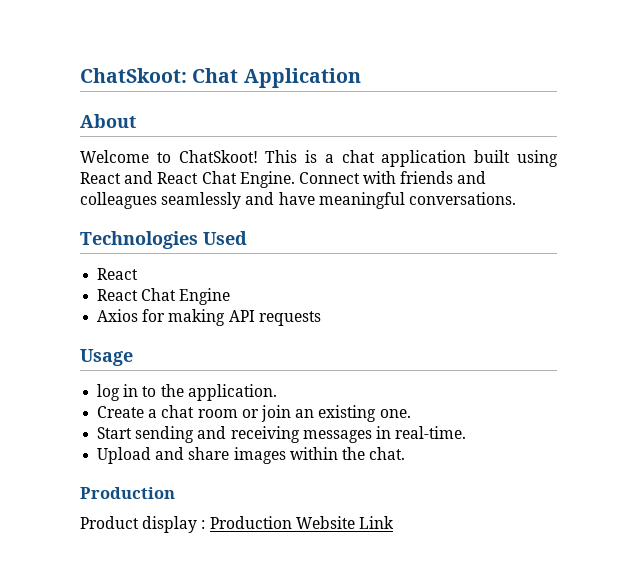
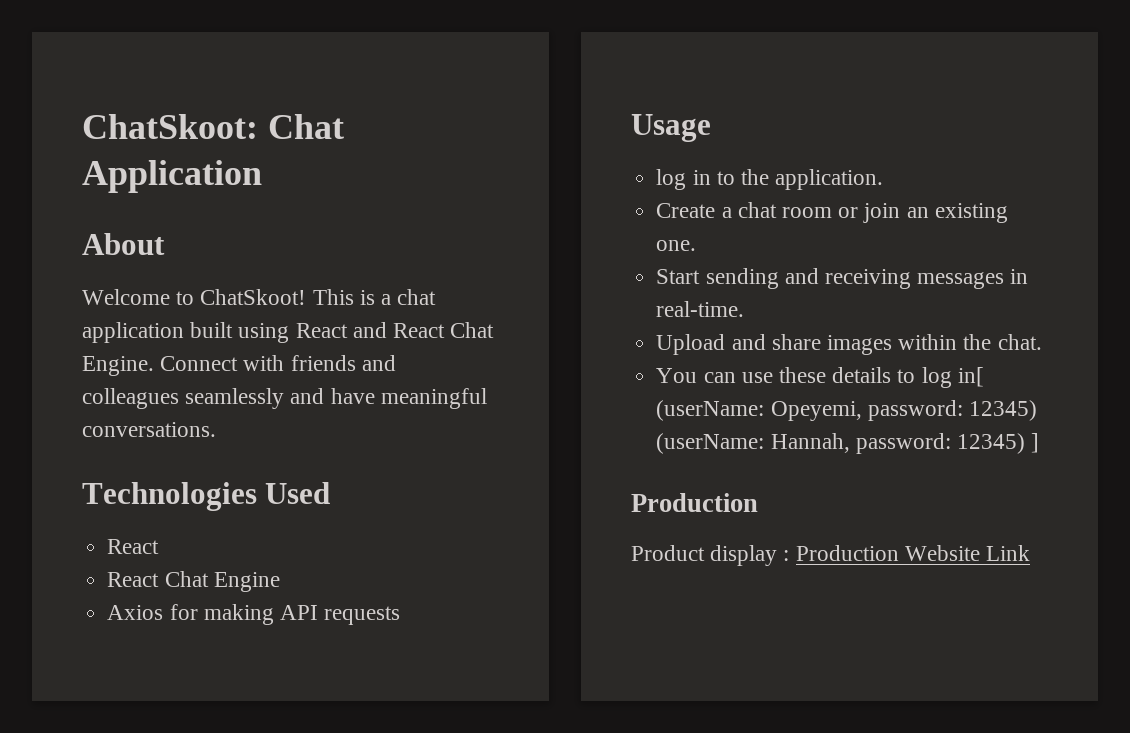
(406, 453) none -> [656,367,984,388] [656,400,1037,421] [656,433,1040,454] // You can use these details to log in[ (userName: Opeyemi, password: 12345) (userName: Hannah, password: 12345) ]

